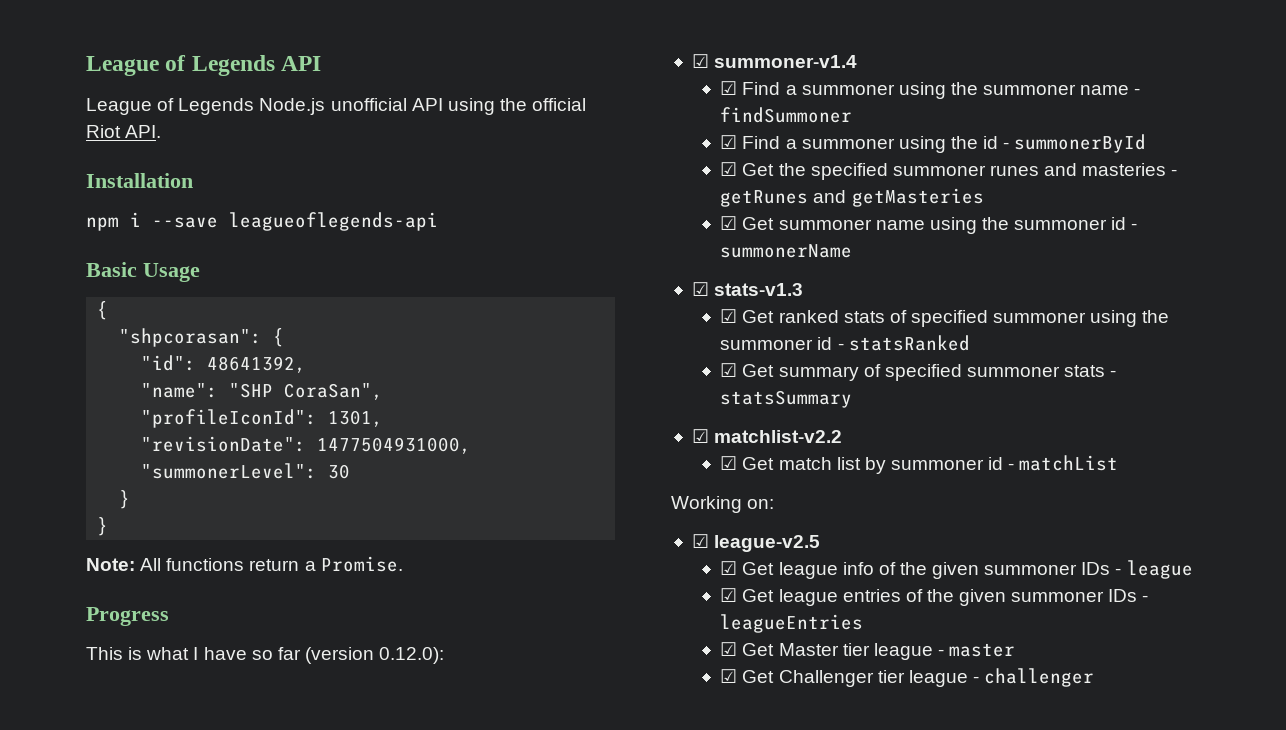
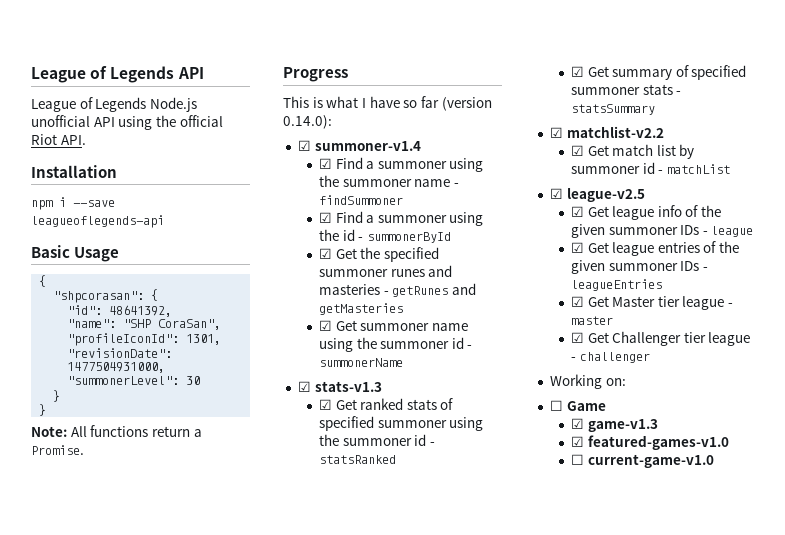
[379,647,445,664] 0.12.0): -> [283,115,332,129] 0.14.0):
[671,496,775,513] // Working on: -> (730, 169) none
(1095, 677) none -> [549,374,626,389] [549,400,606,411] [570,418,658,432] [570,435,729,450] [570,454,714,468] // Working on: // ☐ Game // ☑ game-v1.3 // ☑ featured-games-v1.0 // ☐ current-game-v1.0

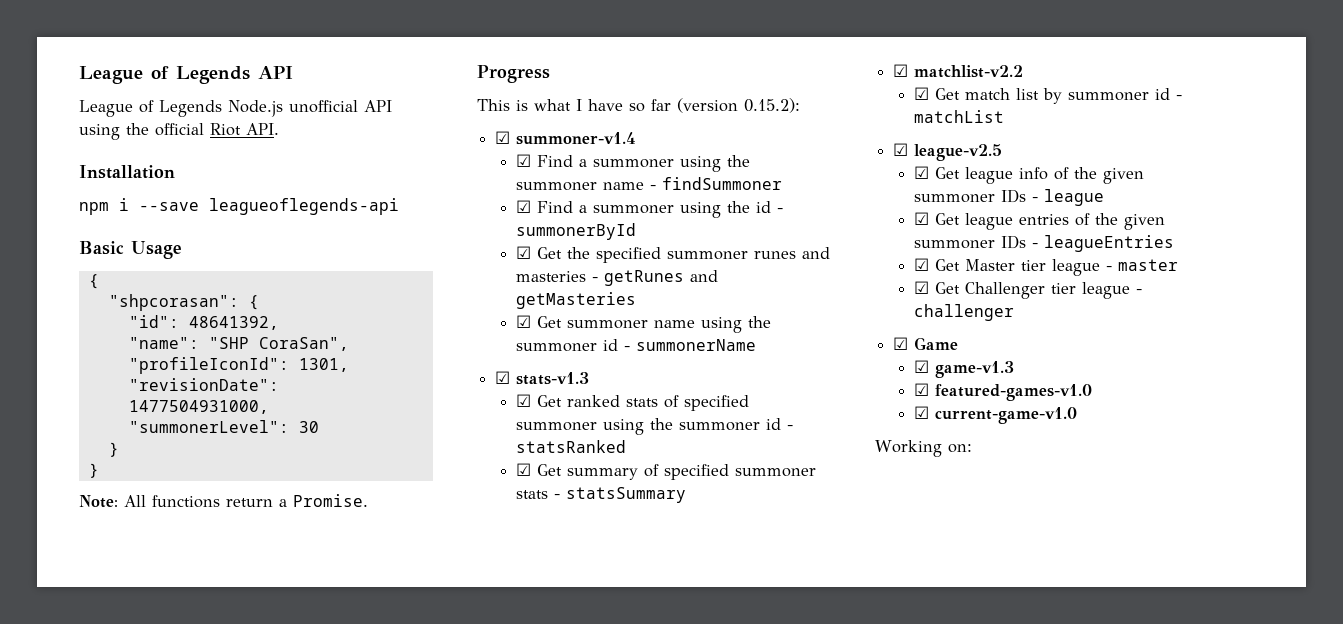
[283,115,332,129] 0.14.0): -> [744,98,800,113] 0.15.2):
[549,374,626,389] [549,400,563,411] Working on: // ☐ -> [893,337,909,350] ☑
[570,454,584,465] ☐ -> [914,406,930,419] ☑
(714, 461) none -> [875,440,972,457] // Working on:

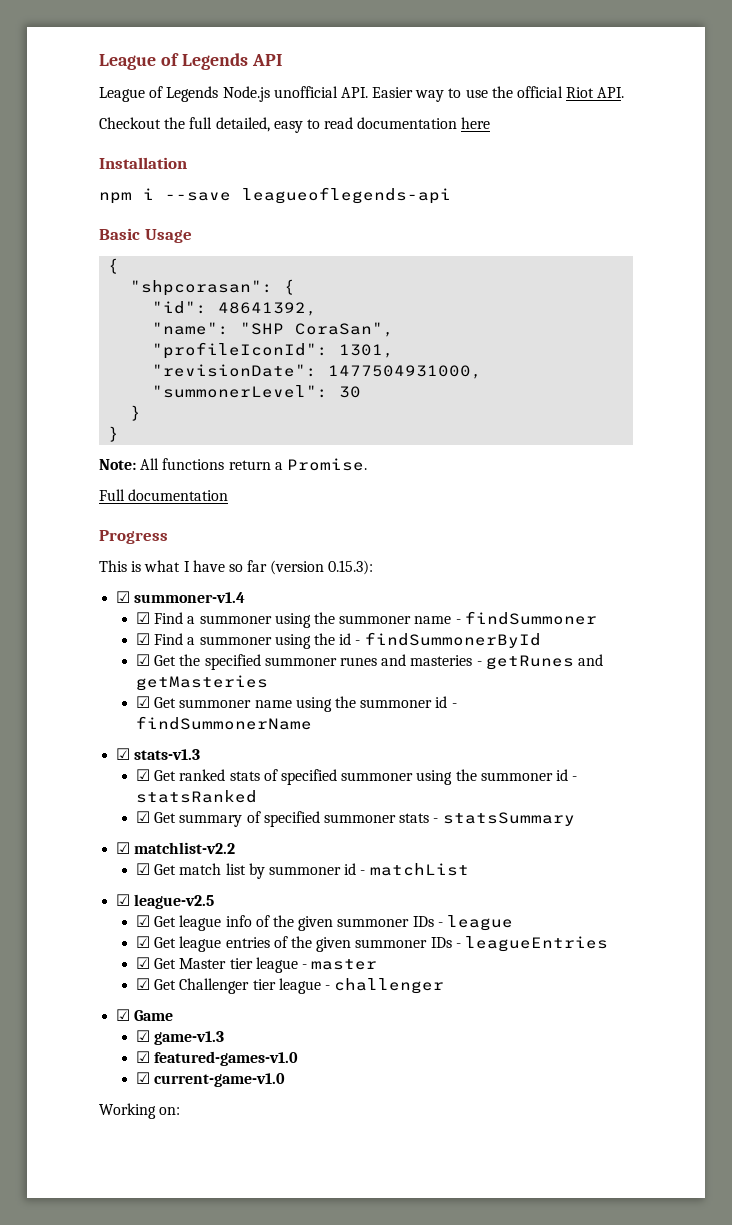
[364,100,392,112] [79,124,120,140] API using -> [340,87,488,102] API. Easier way to use
(279, 129) none -> [99,117,491,133] // Checkout the full detailed, easy to read documentation here
(368, 500) none -> [99,489,229,501] // Full documentation
[744,98,800,113] 0.15.2): -> [328,560,374,575] 0.15.3):
[516,223,637,240] summonerById -> [364,632,541,648] findSummonerById
[636,339,757,351] summonerName -> [136,716,313,730] findSummonerName

